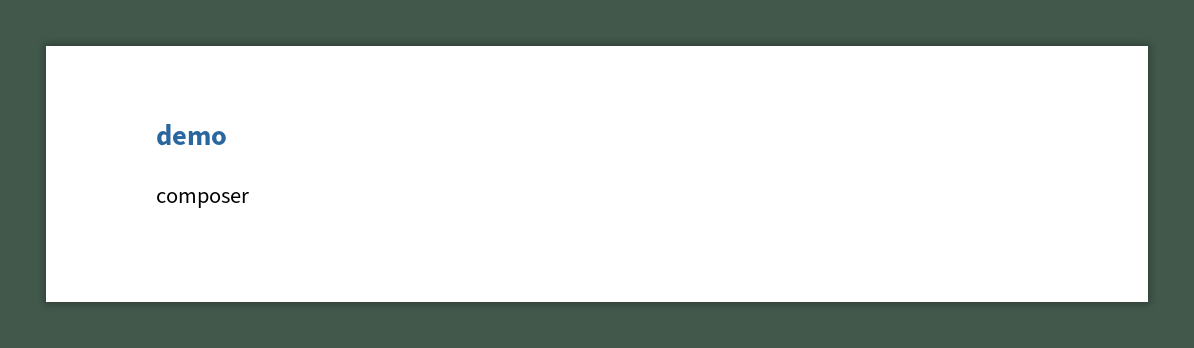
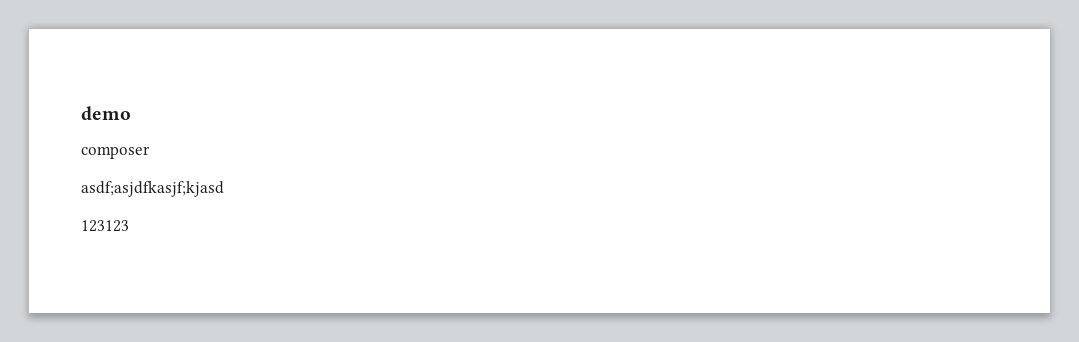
(249, 200) none -> [81,181,224,197] [81,220,129,232] // asdf;asjdfkasjf;kjasd // 123123

